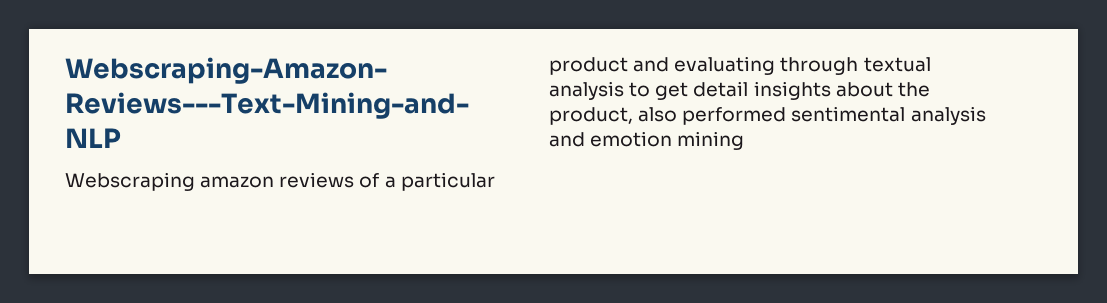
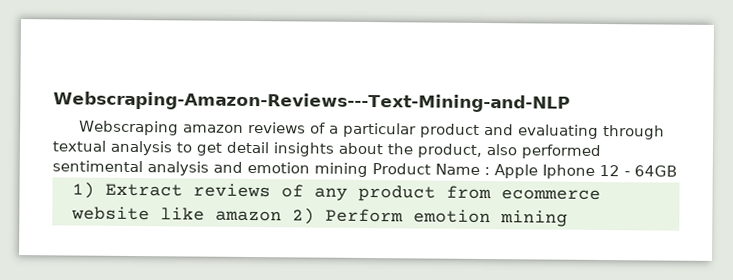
(745, 140) none -> [372,163,677,179] [71,181,601,202] [70,206,568,227] Product Name : Apple Iphone 12 - 64GB // 1) Extract reviews of any product from ecommerce website like amazon 2) Perform emotion mining

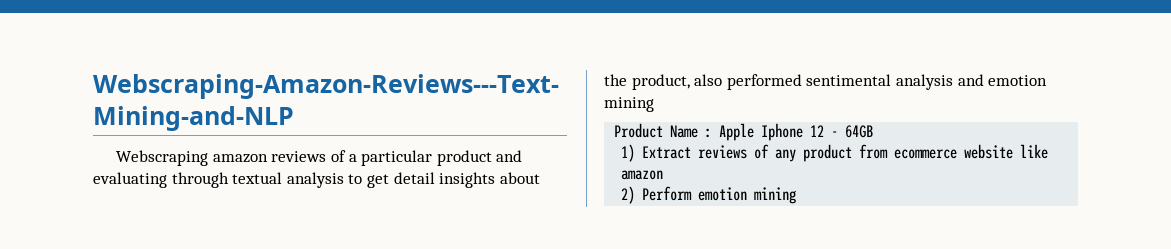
(368, 170) none -> (654, 104) //
(282, 216) none -> (664, 175) //

